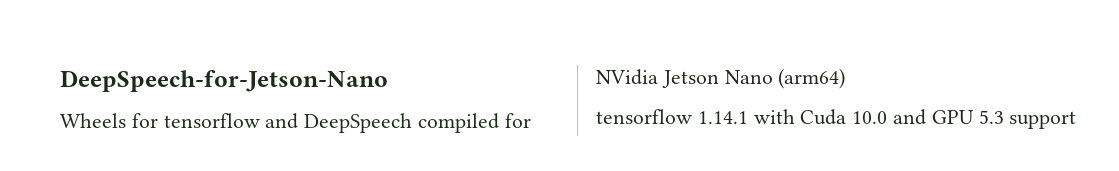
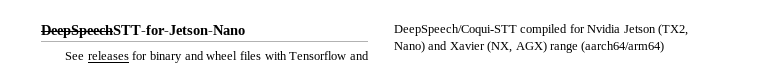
[60,70,388,92] [60,113,531,133] [596,68,846,89] [596,109,1077,129] DeepSpeech-for-Jetson-Nano // Wheels for tensorflow and DeepSpeech compiled for NVidia Jetson Nano (arm64) // tensorflow 1.14.1 with Cuda 10.0 and GPU 5.3 support -> [41,25,245,38] [64,51,369,63] [394,24,688,36] [394,41,665,53] DeepSpeechSTT-for-Jetson-Nano // See releases for binary and wheel files with Tensorflow and DeepSpeech/Coqui-STT compiled for Nvidia Jetson (TX2, Nano) and Xavier (NX, AGX) range (aarch64/arm64)

